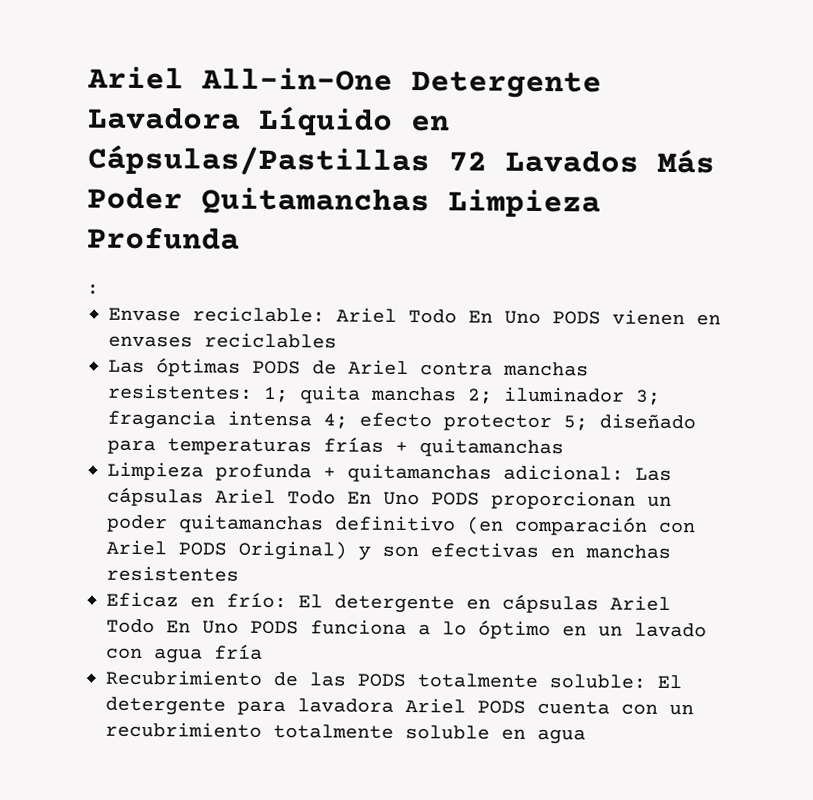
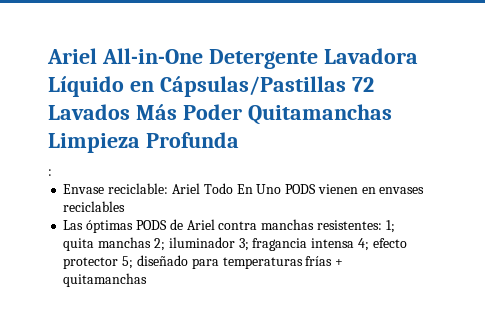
[107,461,672,483] [107,487,672,510] [107,514,696,536] [106,539,671,561] [106,565,239,582] [106,591,671,614] [106,618,707,640] [106,644,263,664] [105,669,682,689] [105,696,694,716] [105,721,586,745] // Limpieza profunda + quitamanchas adicional: Las cápsulas Ariel Todo En Uno PODS proporcionan un poder quitamanchas definitivo (en comparación con Ariel PODS Original) y son efectivas en manchas resistentes // Eficaz en frío: El detergente en cápsulas Ariel Todo En Uno PODS funciona a lo óptimo en un lavado con agua fría // Recubrimiento de las PODS totalmente soluble: El detergente para lavadora Ariel PODS cuenta con un recubrimiento totalmente soluble en agua -> (148, 280) none

